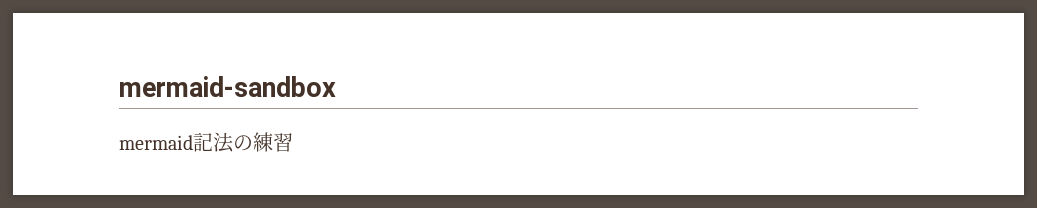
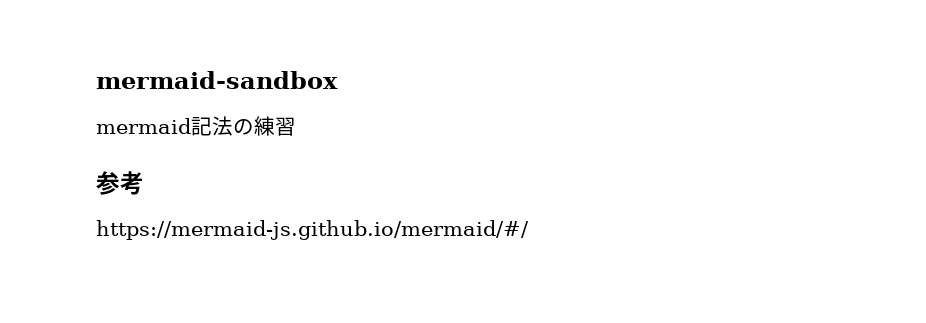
(293, 142) none -> [96,171,144,195] [96,220,529,240] // 参考 // https://mermaid-js.github.io/mermaid/#/

